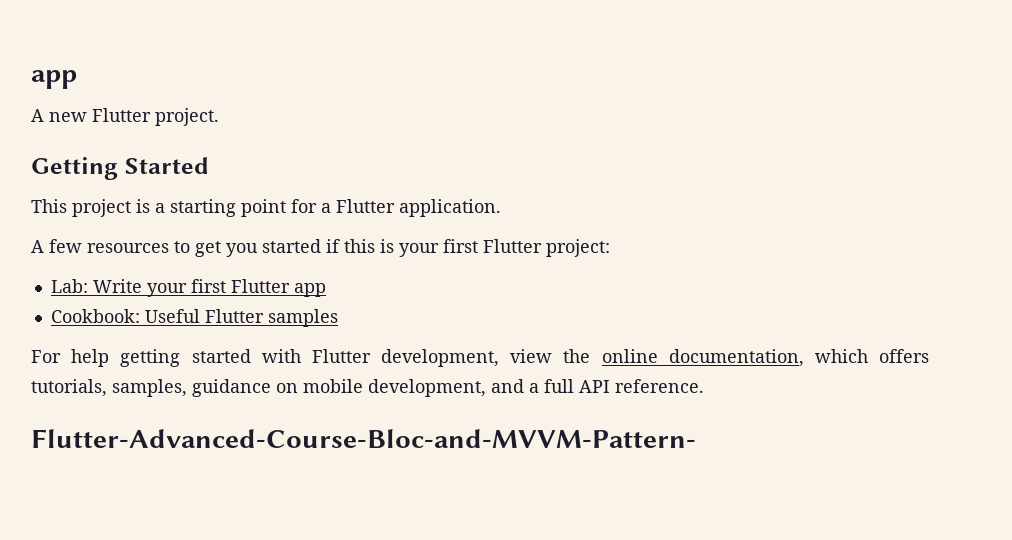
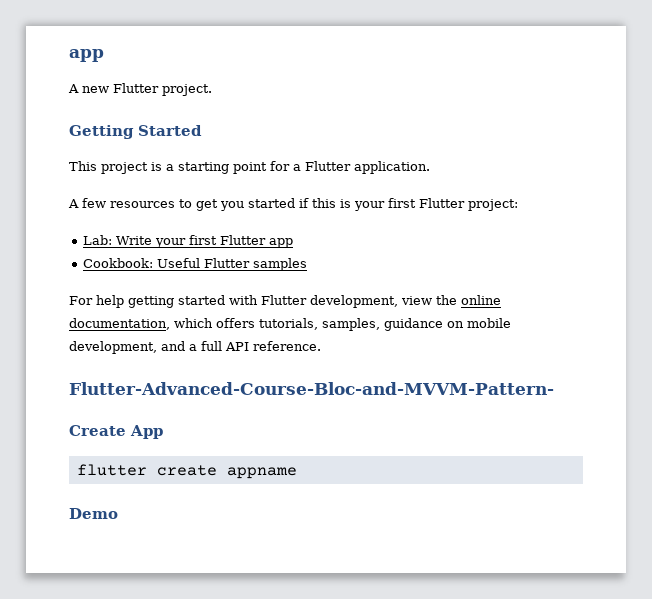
(696, 438) none -> [69,425,163,439] [76,464,297,479] [69,508,118,519] // Create App // flutter create appname // Demo

